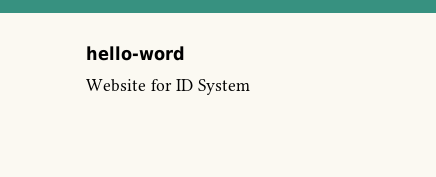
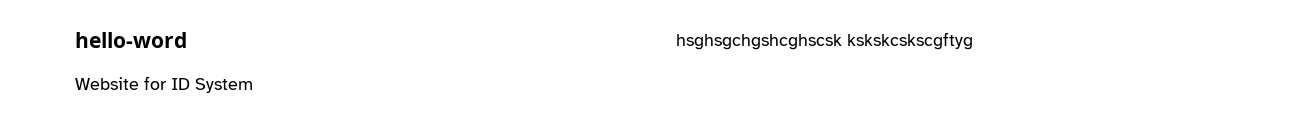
(251, 87) none -> [676,32,973,50] // hsghsgchgshcghscsk kskskcskscgftyg

